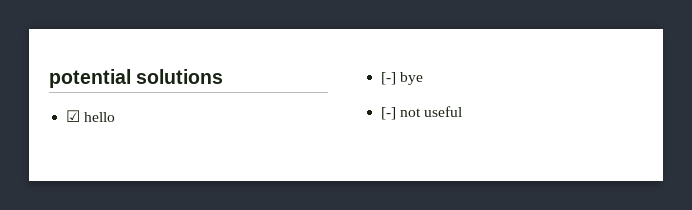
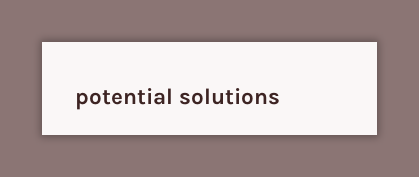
[66,110,116,122] [381,72,424,85] [381,106,463,120] // ☑ hello // [-] bye // [-] not useful -> (281, 96) none

